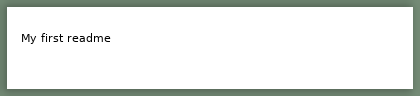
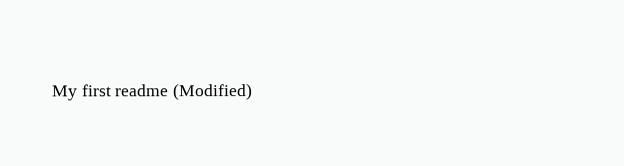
(111, 37) none -> [173,83,254,101] (Modified)

